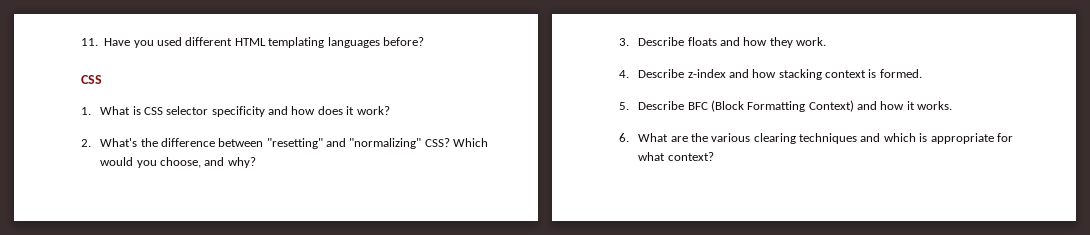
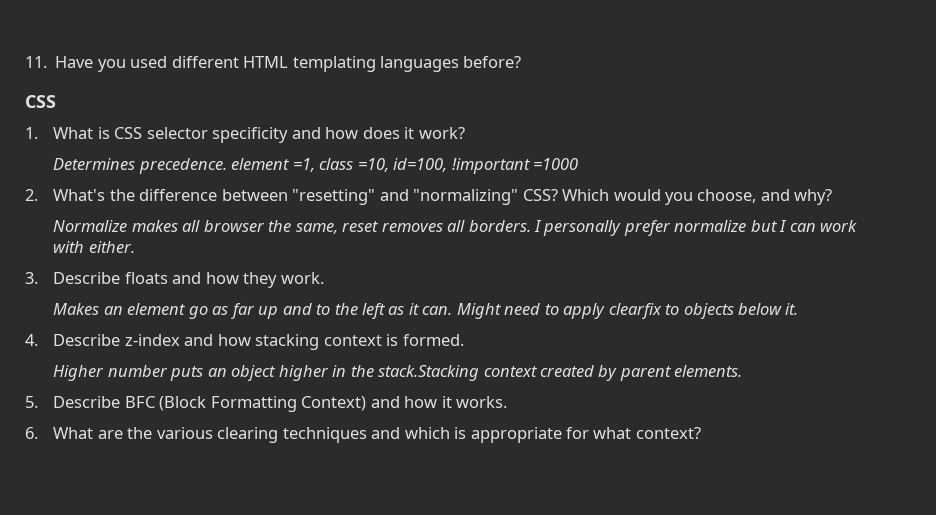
(390, 110) none -> [53,158,579,174] // Determines precedence. element =1, class =10, id=100, !important =1000
(256, 162) none -> [53,220,858,236] [53,241,135,253] // Normalize makes all browser the same, reset removes all borders. I personally prefer normalize but I can work with either.
(827, 41) none -> [53,303,799,319] // Makes an element go as far up and to the left as it can. Might need to apply clearfix to objects below it.
(922, 73) none -> [53,365,743,381] // Higher number puts an object higher in the stack.Stacking context created by parent elements.

